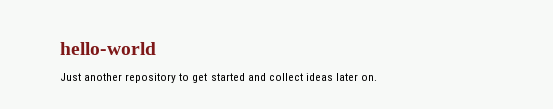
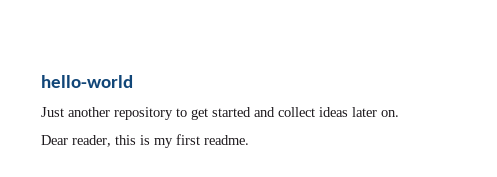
(378, 78) none -> [41,134,249,148] // Dear reader, this is my first readme.

